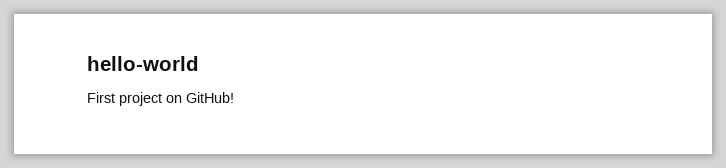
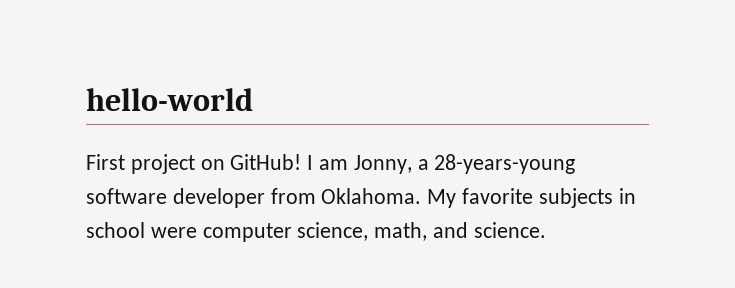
(234, 97) none -> [307,154,576,174] [86,188,636,208] [86,222,546,242] I am Jonny, a 28-years-young software developer from Oklahoma. My favorite subjects in school were computer science, math, and science.

